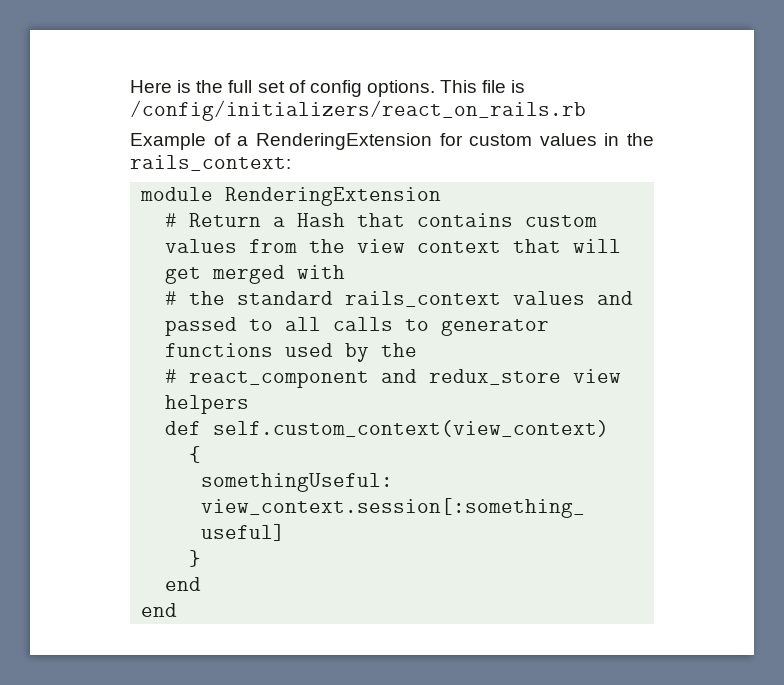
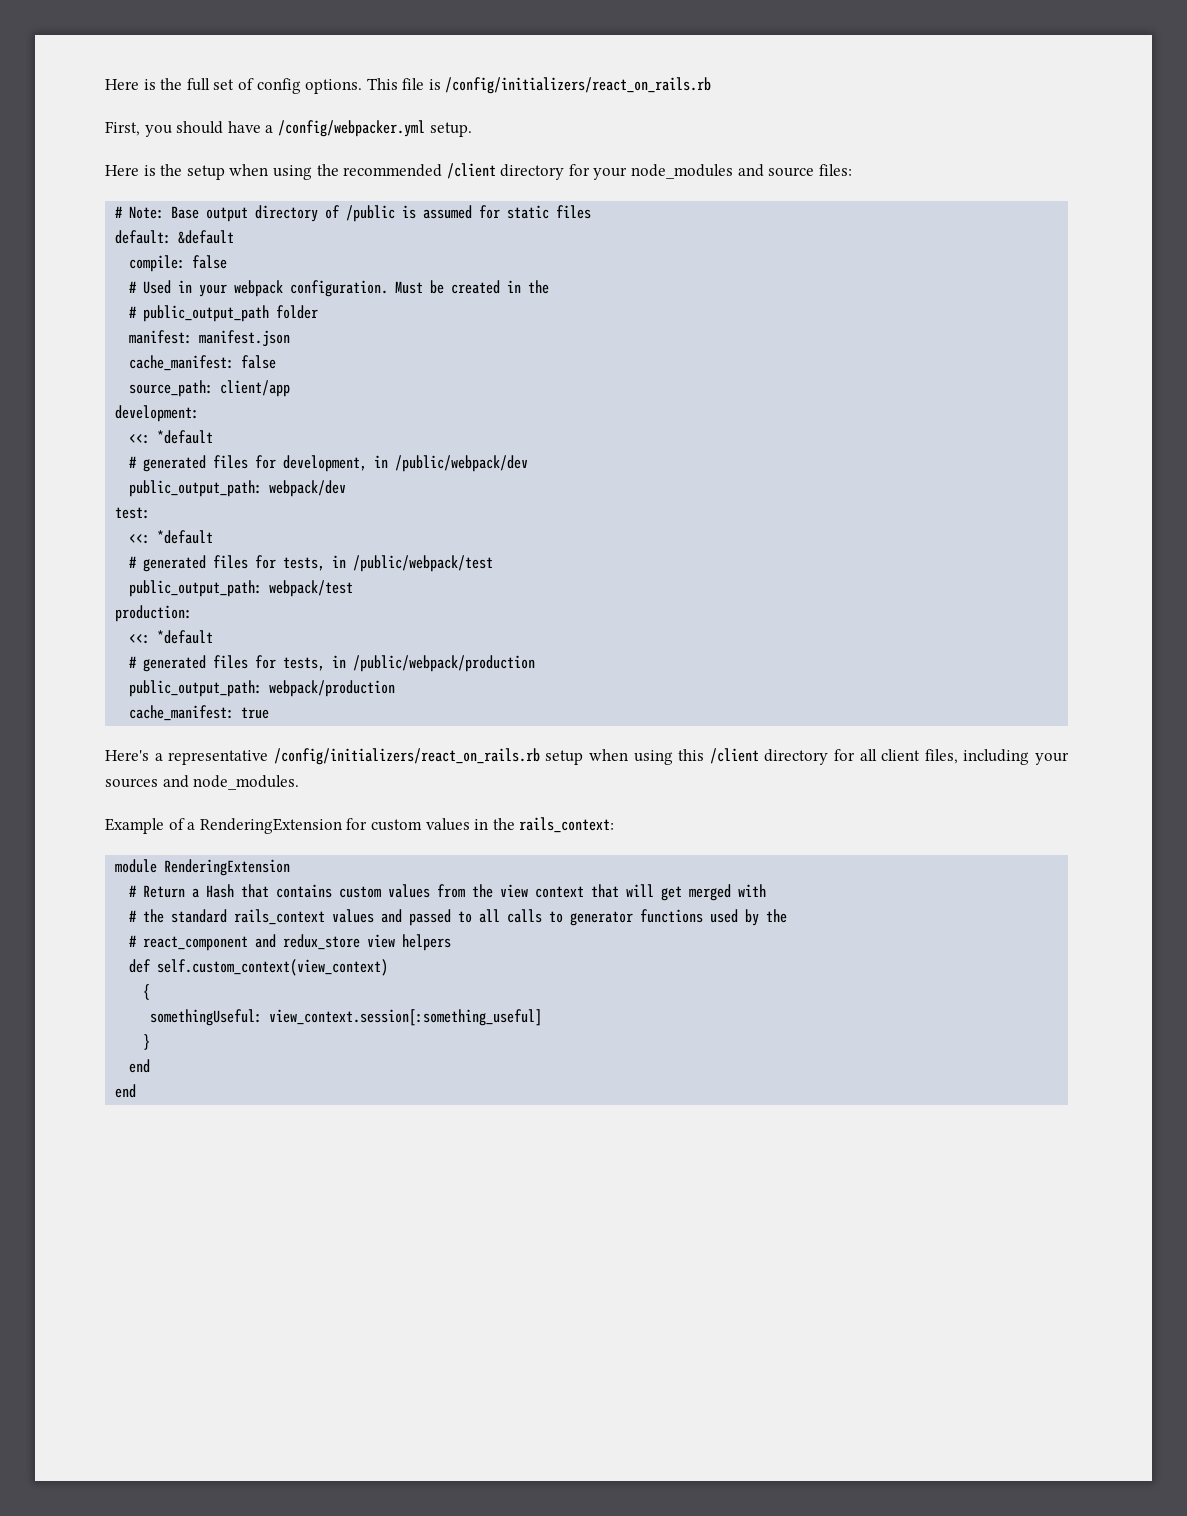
(586, 110) none -> [105,120,472,137] [105,163,852,180] [115,205,592,222] [115,230,235,244] [129,255,228,272] [129,280,550,297] [129,305,319,322] [129,330,291,347] [129,355,277,371] [129,380,291,397] [115,405,200,422] [129,430,214,444] [129,455,529,472] [129,480,347,497] [115,507,151,519] [129,530,214,544] [129,555,494,572] [129,580,354,597] [115,605,193,622] [129,630,214,644] [129,655,536,672] [129,680,396,697] [129,705,270,721] [105,748,1070,765] [105,775,300,790] // First, you should have a /config/webpacker.yml setup. // Here is the setup when using the recommended /client directory for your node_modules and source files: // # Note: Base output directory of /public is assumed for static files // default: &default // compile: false // # Used in your webpack configuration. Must be created in the // # public_output_path folder // manifest: manifest.json // cache_manifest: false // source_path: client/app // development: // <<: *default // # generated files for development, in /public/webpack/dev // public_output_path: webpack/dev // test: // <<: *default // # generated files for tests, in /public/webpack/test // public_output_path: webpack/test // production: // <<: *default // # generated files for tests, in /public/webpack/production // public_output_path: webpack/production // cache_manifest: true // Here's a representative /config/initializers/react_on_rails.rb setup when using this /client directory for all client files, including your sources and node_modules.

